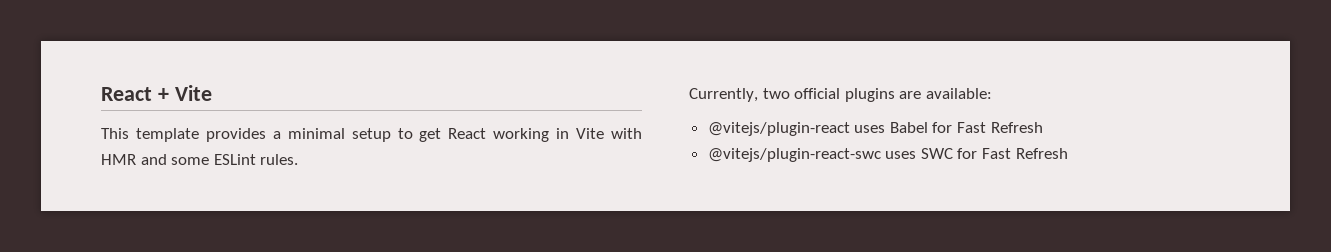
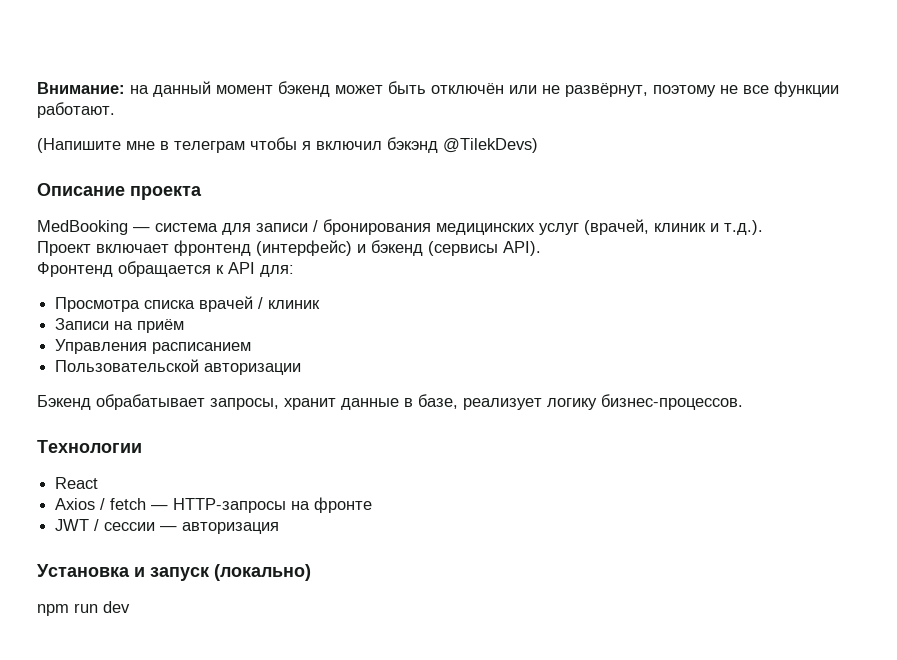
[101,85,212,101] [101,128,642,142] [101,154,299,165] [689,88,992,102] [707,122,1043,136] [707,148,1068,162] React + Vite // This template provides a minimal setup to get React working in Vite with HMR and some ESLint rules. // Currently, two official plugins are available: // @vitejs/plugin-react uses Babel for Fast Refresh // @vitejs/plugin-react-swc uses SWC for Fast Refresh -> [37,81,839,97] [37,102,115,118] [37,137,538,153] [37,183,202,200] [37,219,763,235] [37,240,541,256] [37,261,294,277] [55,296,321,312] [55,318,185,333] [55,339,252,354] [55,359,302,375] [37,394,743,410] [37,440,142,453] [55,477,99,489] [55,497,373,513] [55,519,280,534] [37,564,311,581] [37,601,130,616] Внимание: на данный момент бэкенд может быть отключён или не развёрнут, поэтому не все функции работают. // (Напишите мне в телеграм чтобы я включил бэкэнд @TilekDevs) // Описание проекта // MedBooking — система для записи / бронирования медицинских услуг (врачей, клиник и т.д.). // Проект включает фронтенд (интерфейс) и бэкенд (сервисы API). // Фронтенд обращается к API для: // Просмотра списка врачей / клиник // Записи на приём // Управления расписанием // Пользовательской авторизации // Бэкенд обрабатывает запросы, хранит данные в базе, реализует логику бизнес-процессов. // Технологии // React // Axios / fetch — HTTP-запросы на фронте // JWT / сессии — авторизация // Установка и запуск (локально) // npm run dev

